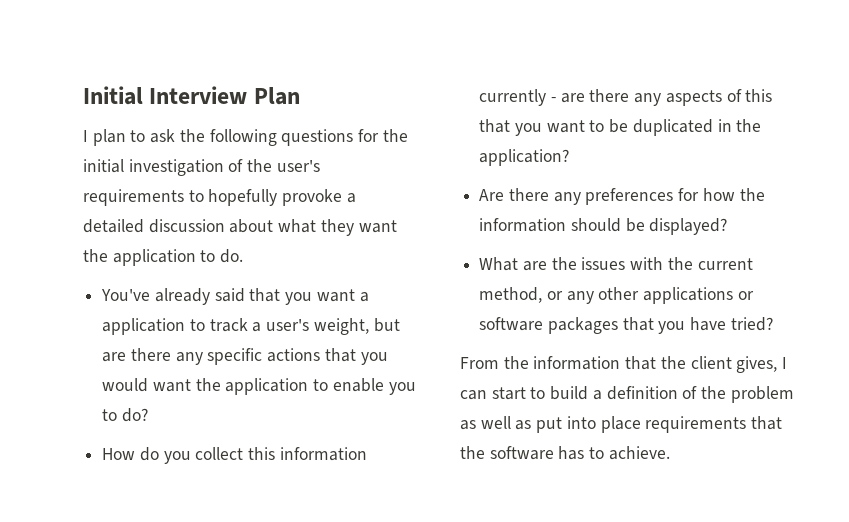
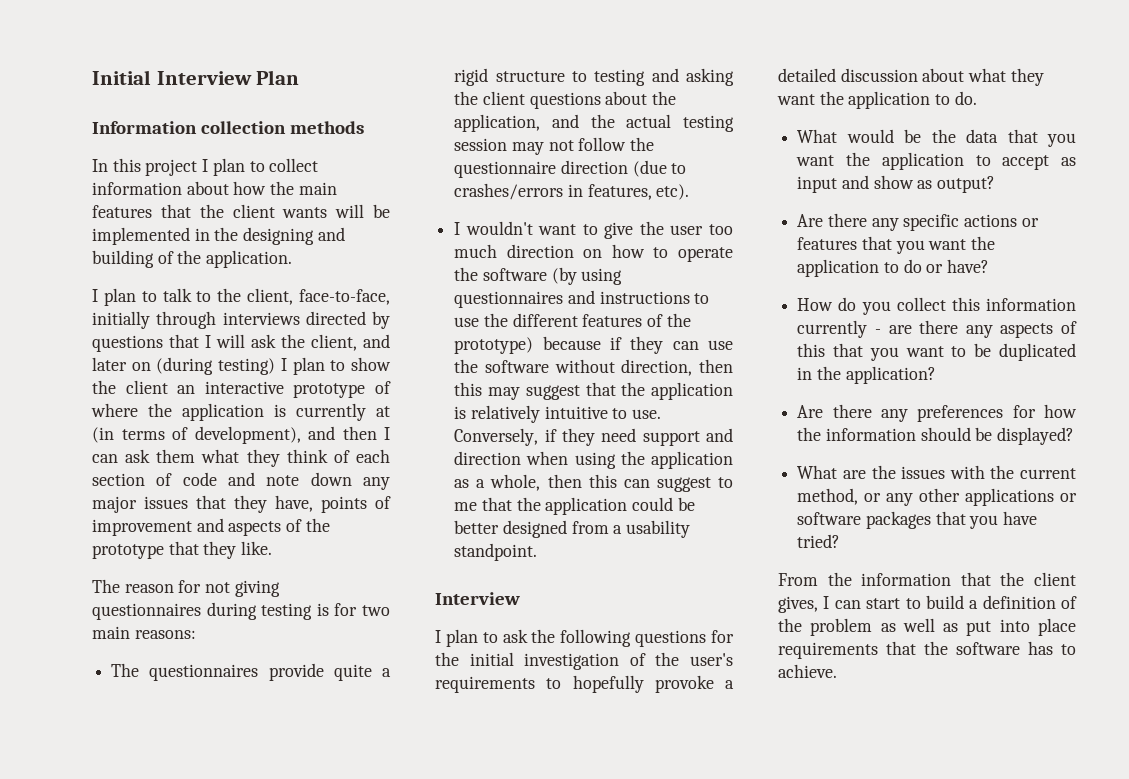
(300, 96) none -> [92,121,365,134] [92,158,319,176] [92,181,337,195] [92,204,390,218] [92,227,345,245] [92,250,293,268] [92,288,390,306] [92,311,390,329] [92,334,390,352] [92,357,392,375] [92,380,391,398] [91,403,390,421] [92,426,390,444] [92,449,391,467] [92,472,390,490] [92,495,391,513] [92,518,330,536] [92,541,273,559] [92,579,280,597] [92,602,390,620] [92,626,196,639] [111,663,391,681] [454,68,734,86] [454,91,677,109] [454,114,734,132] [454,137,655,155] [454,160,687,178] [454,183,690,200] [454,221,733,239] [454,244,733,262] [454,267,623,285] [454,290,710,308] [454,313,691,327] [454,336,733,354] [454,359,733,376] [454,382,733,400] [454,405,662,423] [454,428,733,446] [454,451,733,469] [454,474,733,492] [454,497,695,515] [454,520,691,538] [454,543,538,561] [435,592,520,605] // Information collection methods // In this project I plan to collect information about how the main features that the client wants will be implemented in the designing and building of the application. // I plan to talk to the client, face-to-face, initially through interviews directed by questions that I will ask the client, and later on (during testing) I plan to show the client an interactive prototype of where the application is currently at (in terms of development), and then I can ask them what they think of each section of code and note down any major issues that they have, points of improvement and aspects of the prototype that they like. // The reason for not giving questionnaires during testing is for two main reasons: // The questionnaires provide quite a rigid structure to testing and asking the client questions about the application, and the actual testing session may not follow the questionnaire direction (due to crashes/errors in features, etc). // I wouldn't want to give the user too much direction on how to operate the software (by using questionnaires and instructions to use the different features of the prototype) because if they can use the software without direction, then this may suggest that the application is relatively intuitive to use. Conversely, if they need support and direction when using the application as a whole, then this can suggest to me that the application could be better designed from a usability standpoint. // Interview
[101,288,369,305] [102,318,400,335] [102,352,127,362] You've already said that you want a application to track a user's weight, but are -> [797,129,1076,147] [796,152,1076,170] [797,175,996,193] [797,214,824,227] What would be the data that you want the application to accept as input and show as output? // Are
[324,348,388,365] [102,378,416,395] [102,408,148,422] that you would want the application to enable you to do? -> [1021,218,1039,227] [797,236,996,254] [797,259,990,277] or features that you want the application to do or have?

